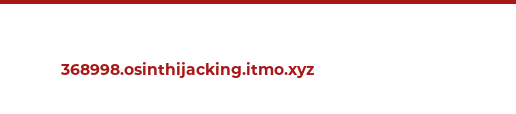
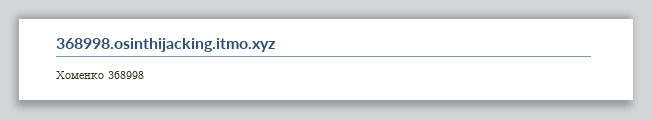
(314, 70) none -> [56,71,144,79] // Хоменко 368998

